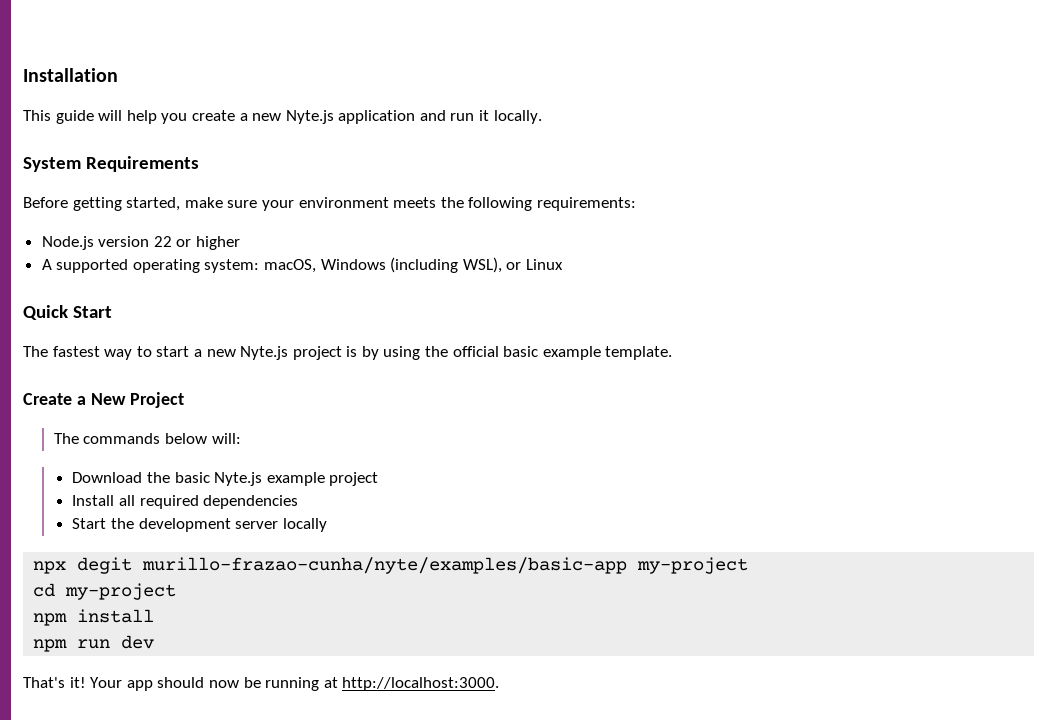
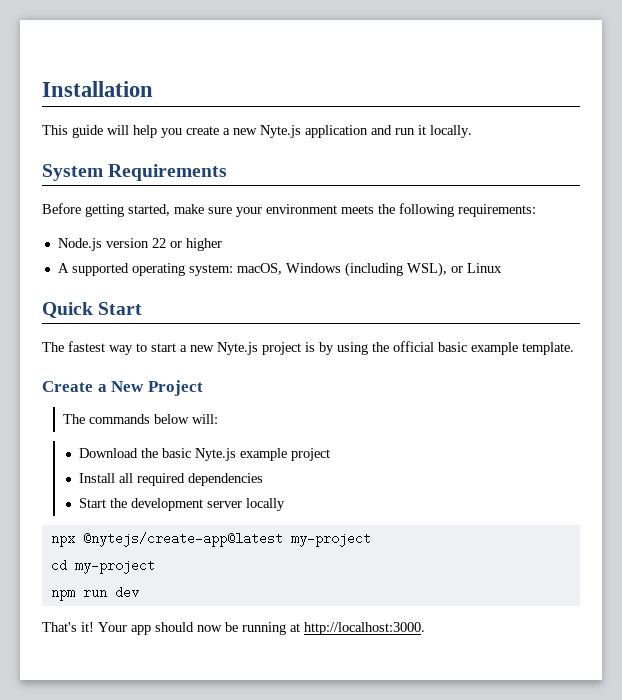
[77,557,628,574] degit murillo-frazao-cunha/nyte/examples/basic-app -> [82,532,283,547] @nytejs/create-app@latest
[33,609,155,626] // npm install -> (155, 566) none

